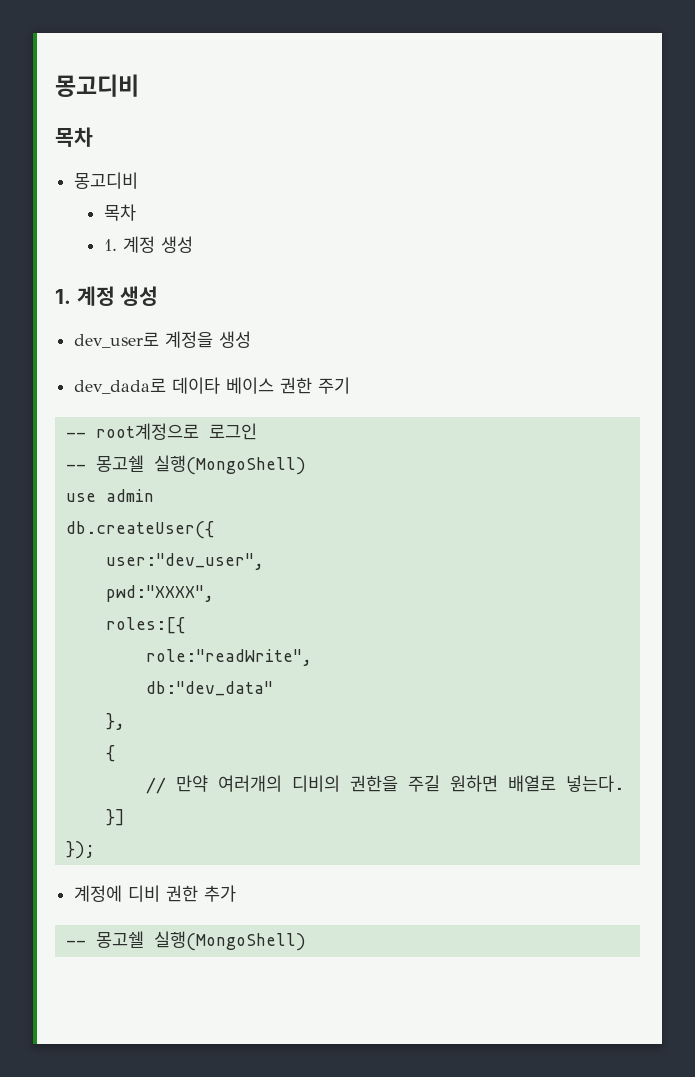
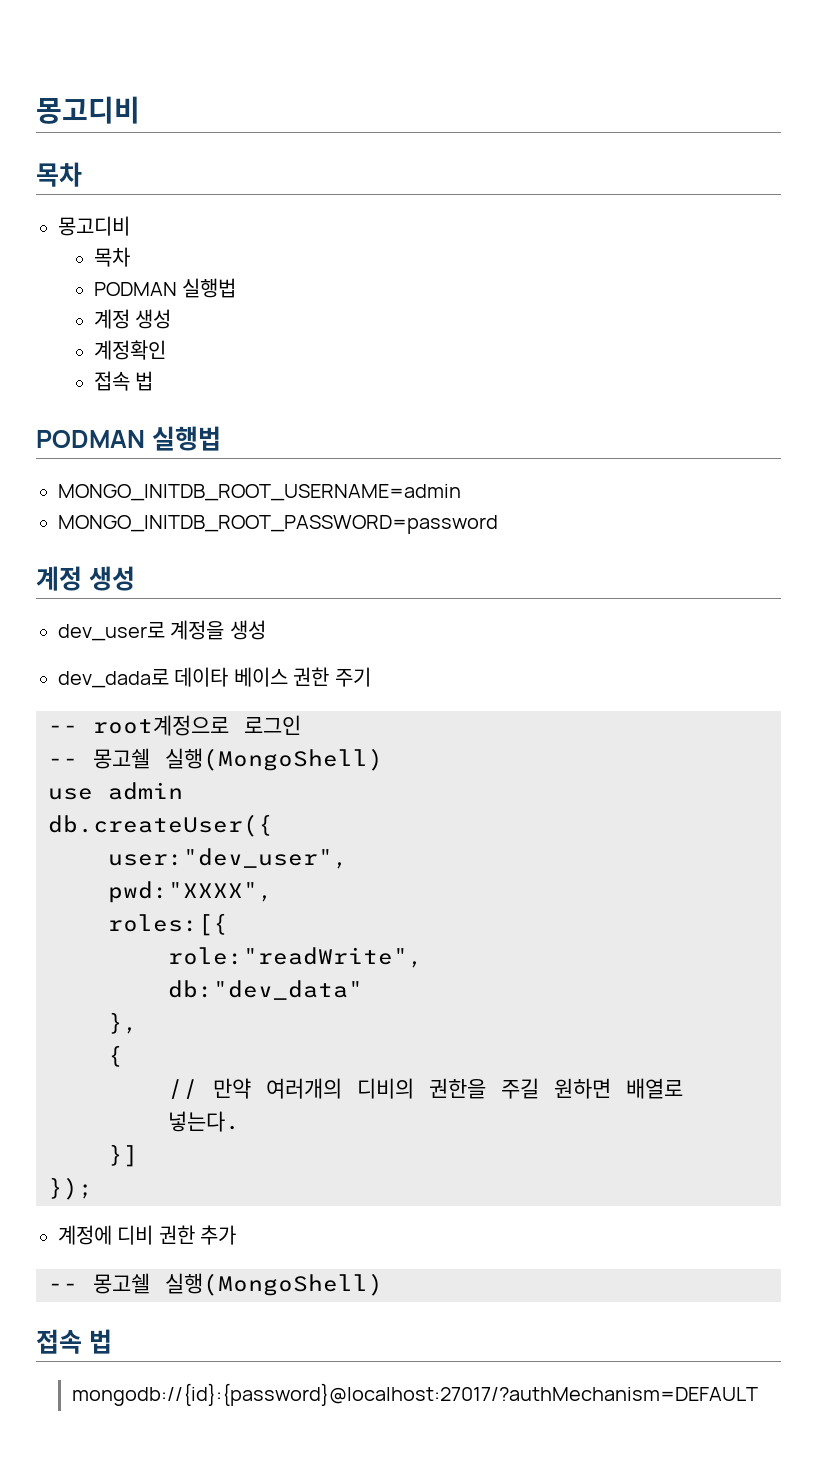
[104,236,194,253] [55,289,71,304] 1. 계정 생성 // 1. -> [94,278,237,298] [94,309,172,329] [94,340,167,360] [94,371,154,391] [36,426,221,451] [58,484,461,501] [58,515,498,534] PODMAN 실행법 // 계정 생성 // 계정확인 // 접속 법 // PODMAN 실행법 // MONGO_INITDB_ROOT_USERNAME=admin // MONGO_INITDB_ROOT_PASSWORD=password //
(306, 941) none -> [36,1329,112,1354] [72,1383,759,1406] // 접속 법 // mongodb://{id}:{password}@localhost:27017/?authMechanism=DEFAULT

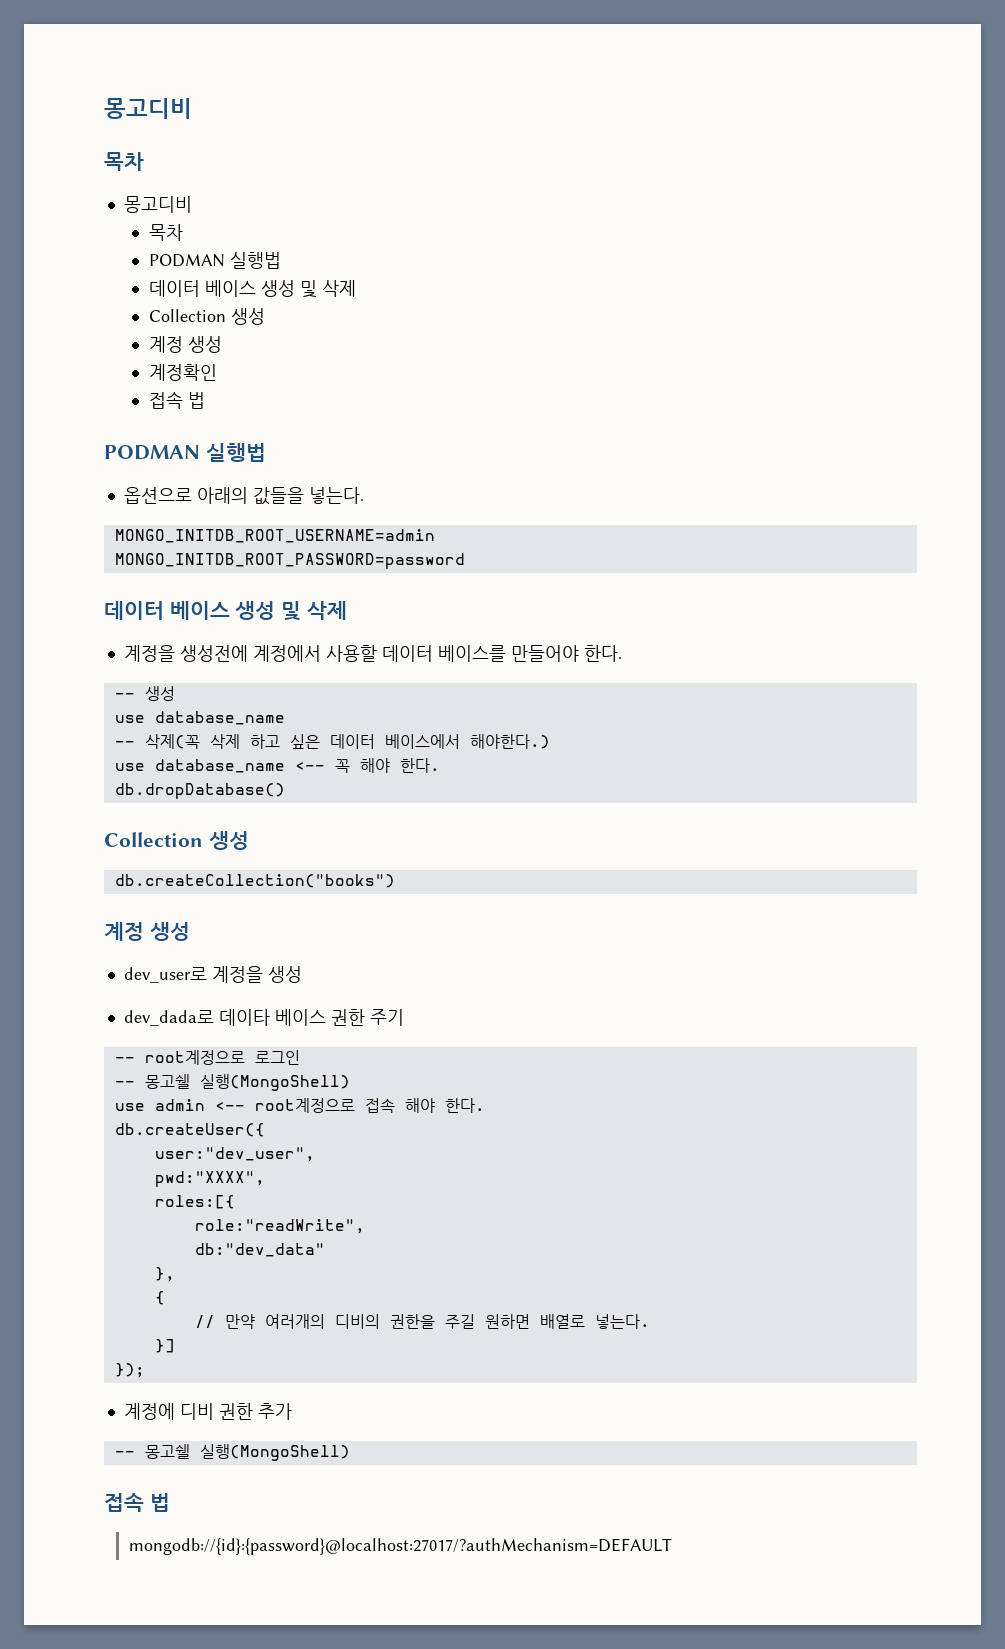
(237, 288) none -> [148,280,356,298] [148,308,265,325] // 데이터 베이스 생성 및 삭제 // Collection 생성
[58,484,461,501] [58,515,498,534] MONGO_INITDB_ROOT_USERNAME=admin // MONGO_INITDB_ROOT_PASSWORD=password -> [123,487,364,505] [114,529,435,543] [114,553,465,569] [104,601,347,621] [123,645,622,662] [114,686,175,701] [114,711,285,725] [114,734,550,749] [114,758,440,773] [114,783,285,799] [104,831,249,850] [114,874,395,888] 옵션으로 아래의 값들을 넣는다. // MONGO_INITDB_ROOT_USERNAME=admin // MONGO_INITDB_ROOT_PASSWORD=password // 데이터 베이스 생성 및 삭제 // 계정을 생성전에 계정에서 사용할 데이터 베이스를 만들어야 한다. // -- 생성 // use database_name // -- 삭제(꼭 삭제 하고 싶은 데이터 베이스에서 해야한다.) // use database_name <-- 꼭 해야 한다. // db.dropDatabase() // Collection 생성 // db.createCollection("books")
(183, 791) none -> [214,1098,485,1113] <-- root계정으로 접속 해야 한다.

